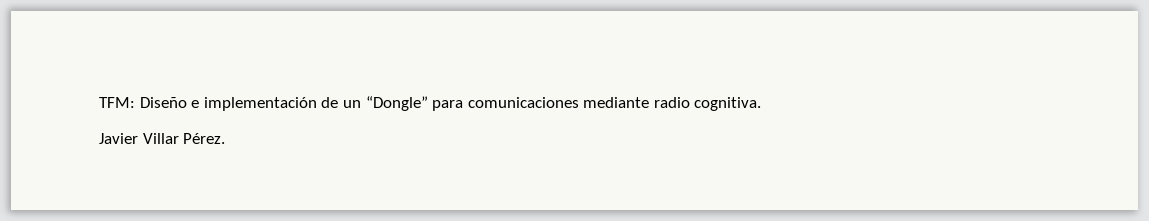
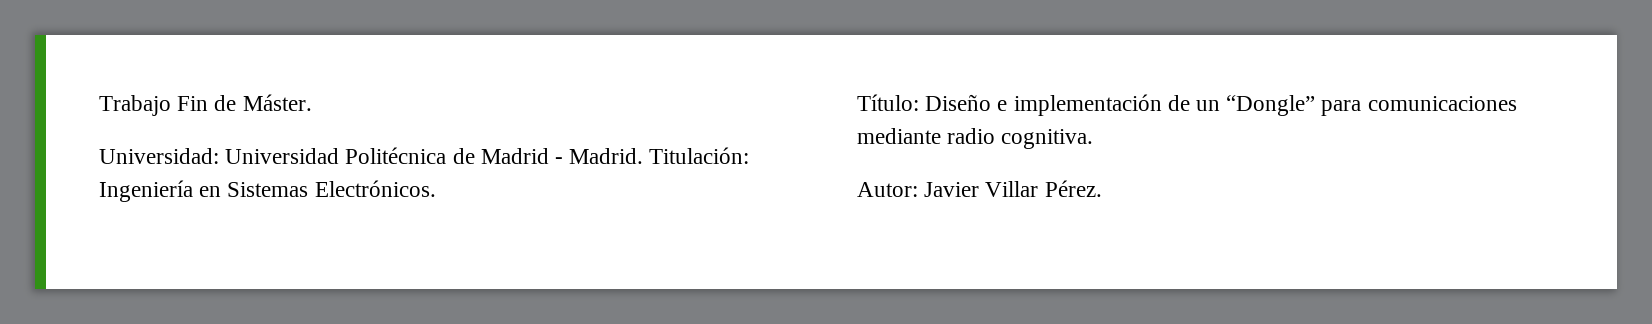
[99,97,135,108] TFM: -> [99,94,312,116] [99,147,750,164] [99,180,436,202] [857,94,919,111] Trabajo Fin de Máster. // Universidad: Universidad Politécnica de Madrid - Madrid. Titulación: Ingeniería en Sistemas Electrónicos. // Título:
(762, 104) none -> [857,182,918,197] Autor:

